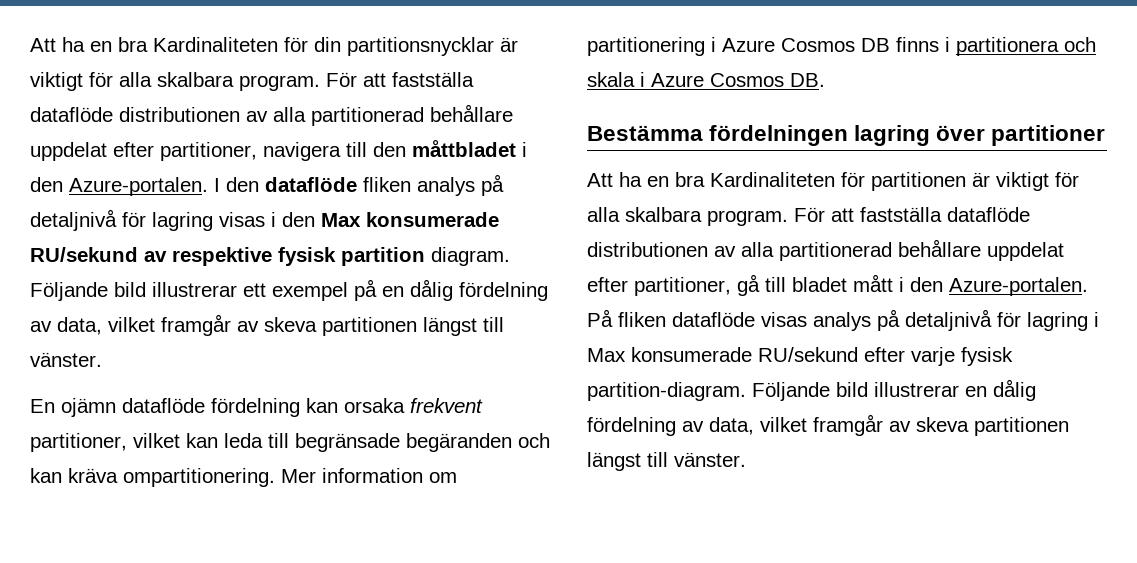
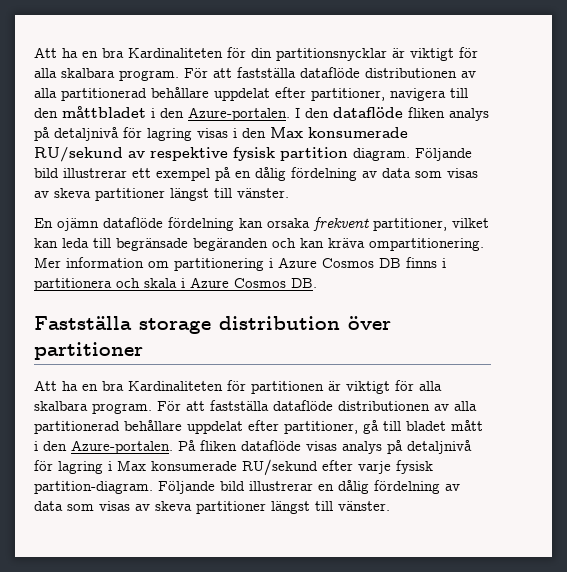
[57,314,417,336] data, vilket framgår av skeva partitionen -> [382,168,478,178] [34,188,165,201] data som visas av skeva partitioner
[587,125,931,146] Bestämma fördelningen lagring -> [34,316,340,334] Fastställa storage distribution
[709,414,1069,436] data, vilket framgår av skeva partitionen -> [34,501,266,514] data som visas av skeva partitioner

